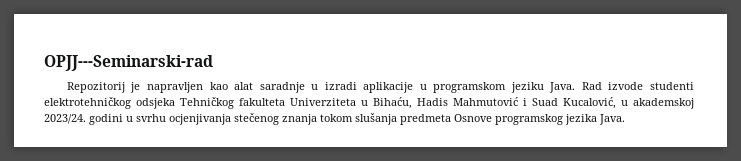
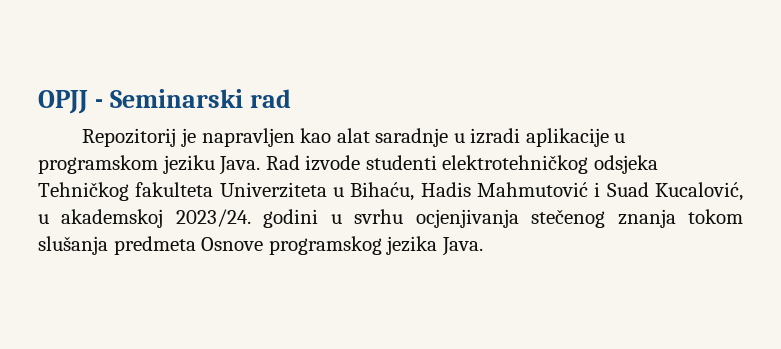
[44,55,213,71] OPJJ---Seminarski-rad -> [38,89,292,114] OPJJ - Seminarski rad

